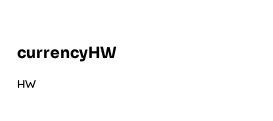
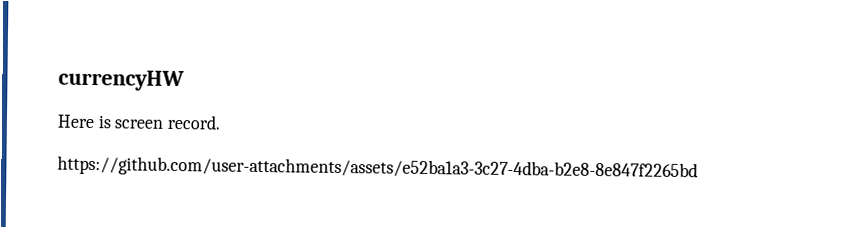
[17,80,36,88] HW -> [57,114,222,130] [57,155,698,182] Here is screen record. // https://github.com/user-attachments/assets/e52ba1a3-3c27-4dba-b2e8-8e847f2265bd

